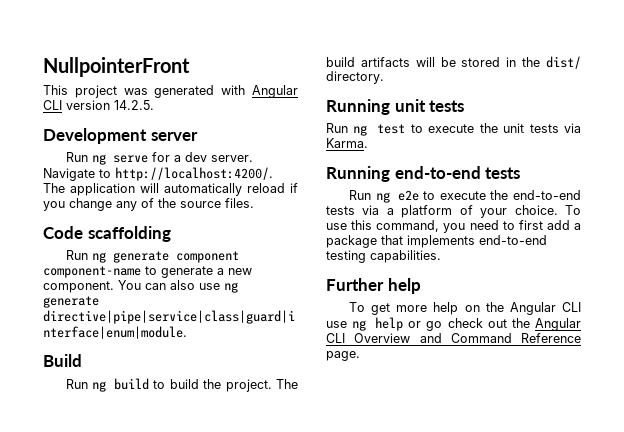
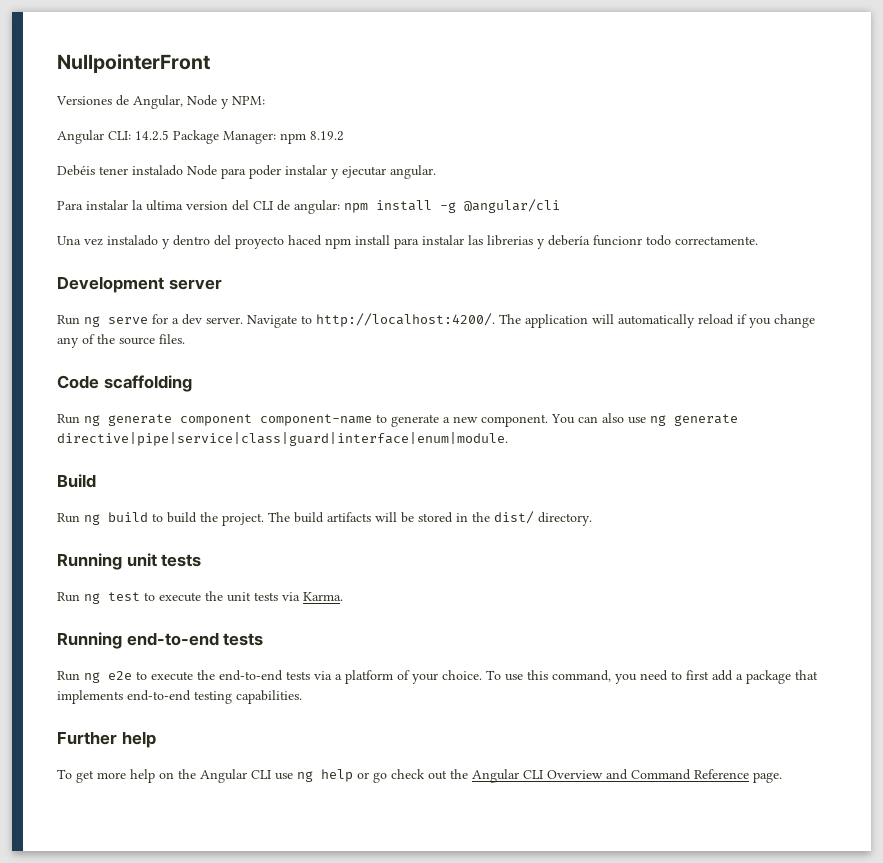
[43,85,298,98] [43,100,154,110] This project was generated with Angular CLI version 14.2.5. -> [56,95,265,109] [57,130,344,144] [57,165,436,179] [57,199,560,214] [57,235,758,249] Versiones de Angular, Node y NPM: // Angular CLI: 14.2.5 Package Manager: npm 8.19.2 // Debéis tener instalado Node para poder instalar y ejecutar angular. // Para instalar la ultima version del CLI de angular: npm install -g @angular/cli // Una vez instalado y dentro del proyecto haced npm install para instalar las librerias y debería funcionr todo correctamente.

